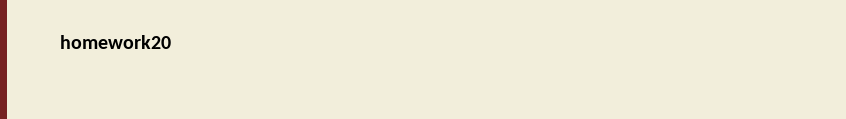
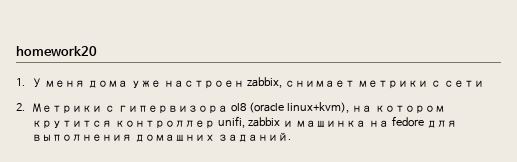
(171, 42) none -> [16,77,485,89] [16,102,446,114] [32,116,458,129] [32,132,292,142] // 1. У меня дома уже настроен zabbix, снимает метрики с сети // 2. Метрики с гипервизора ol8 (oracle linux+kvm), на котором крутится контроллер unifi, zabbix и машинка на fedore для выполнения домашних заданий.

